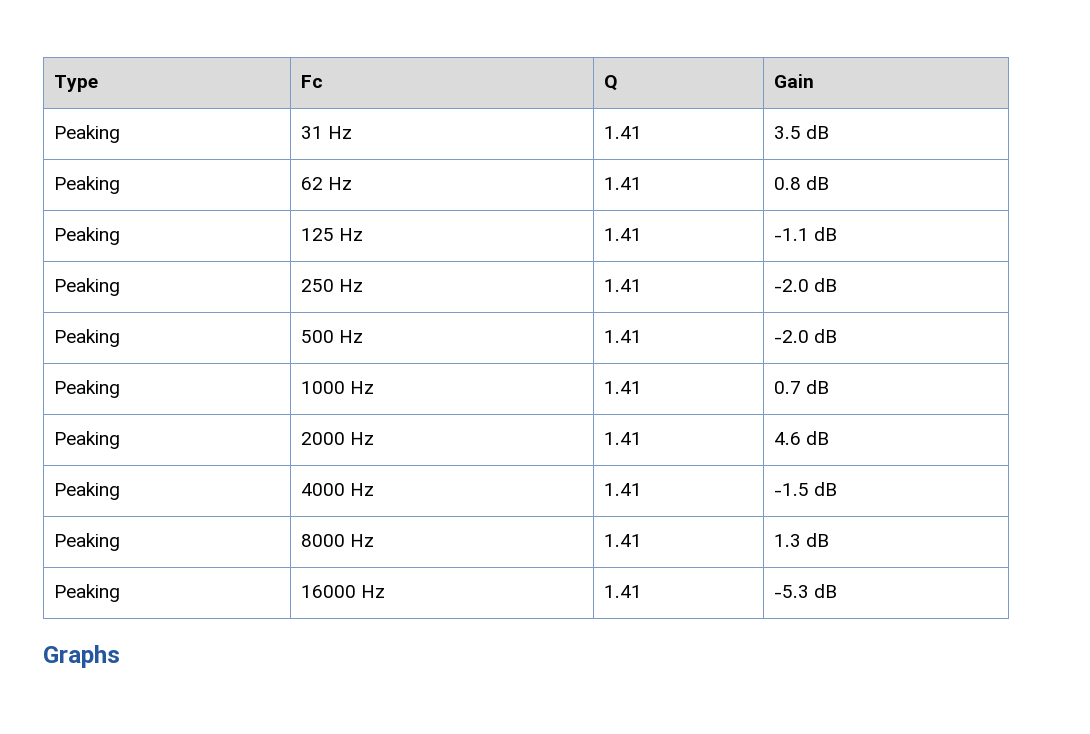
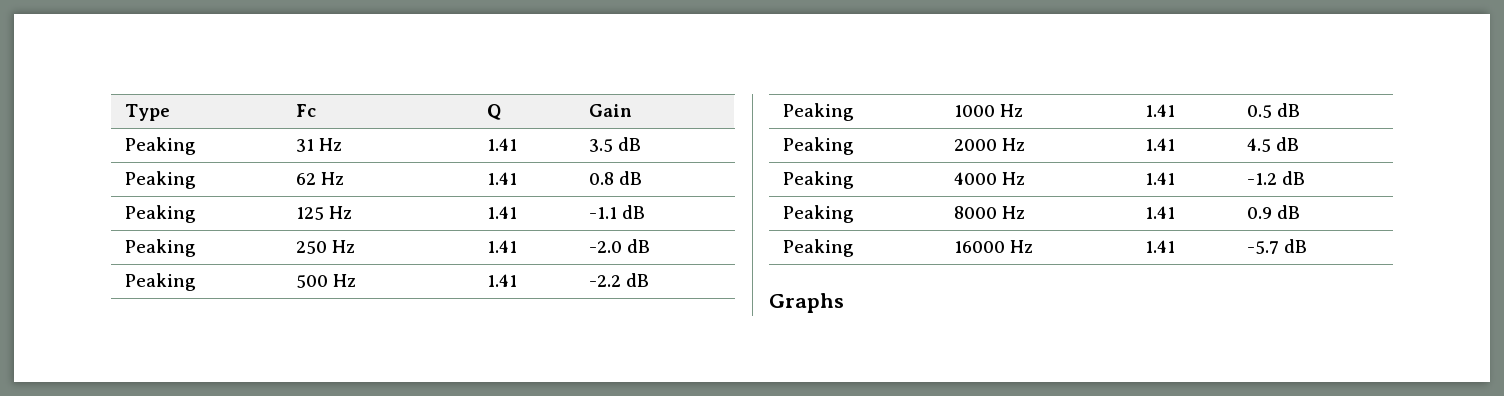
[774,330,810,343] -2.0 -> [588,275,621,287] -2.2
[774,381,802,394] 0.7 -> [1246,105,1272,118] 0.5
[774,432,802,445] 4.6 -> [1246,138,1271,152] 4.5
[774,483,810,496] -1.5 -> [1246,173,1277,185] -1.2
[774,534,802,547] 1.3 -> [1246,207,1272,219] 0.9
[774,585,810,598] -5.3 -> [1246,241,1279,254] -5.7

